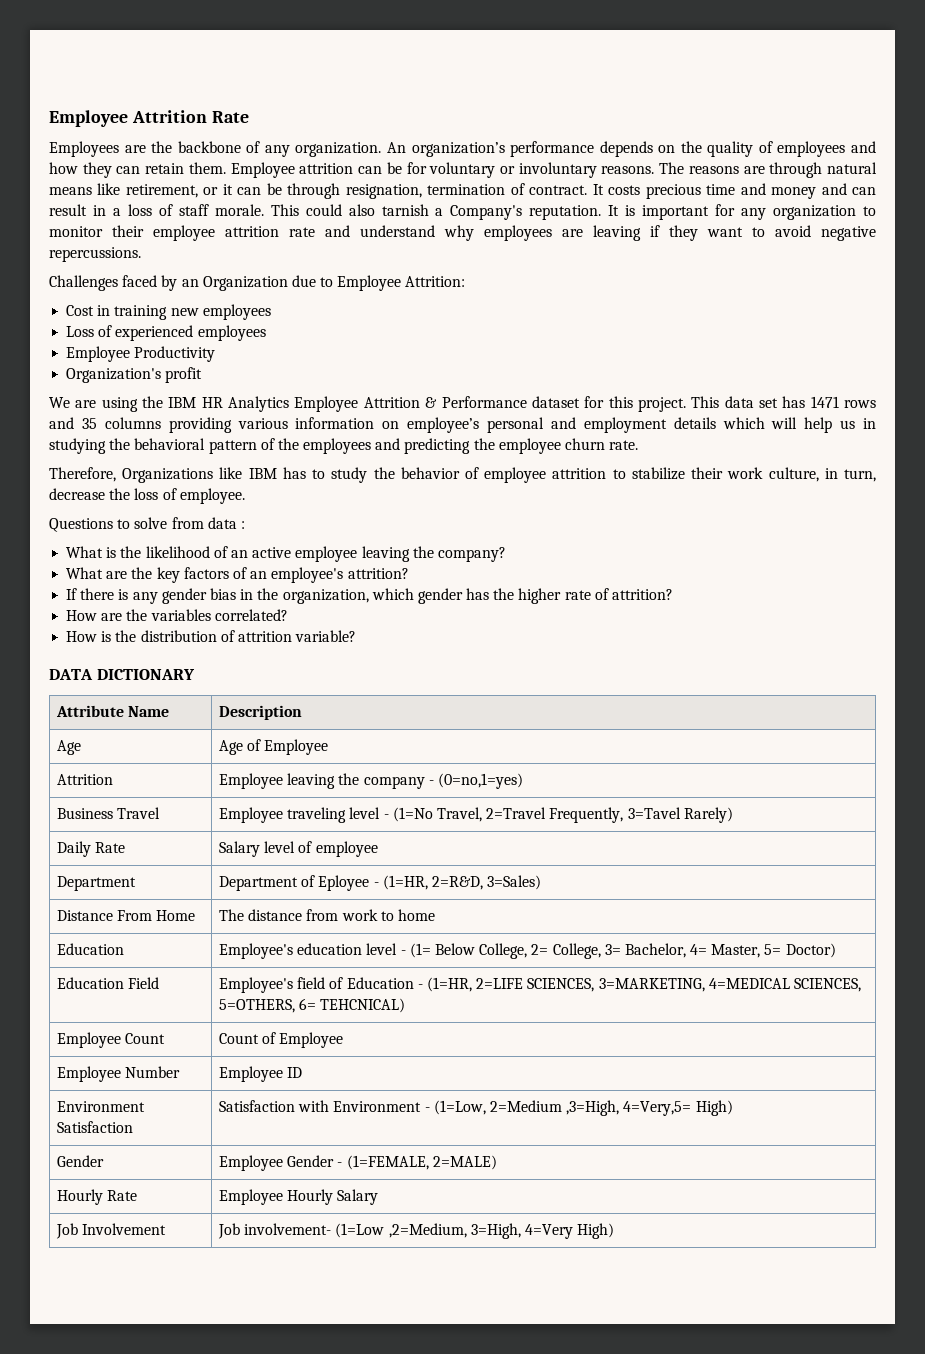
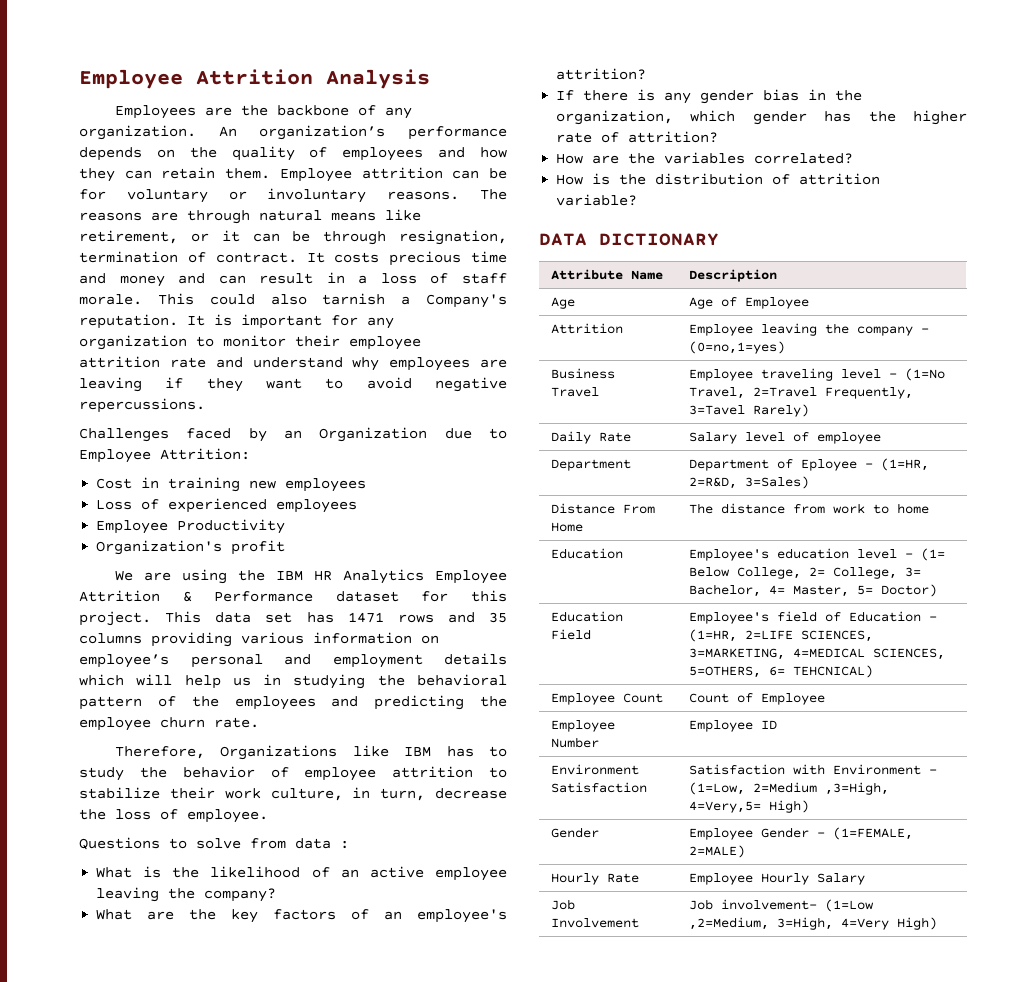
[49,110,249,127] Employee Attrition Rate -> [79,69,430,89] Employee Attrition Analysis

